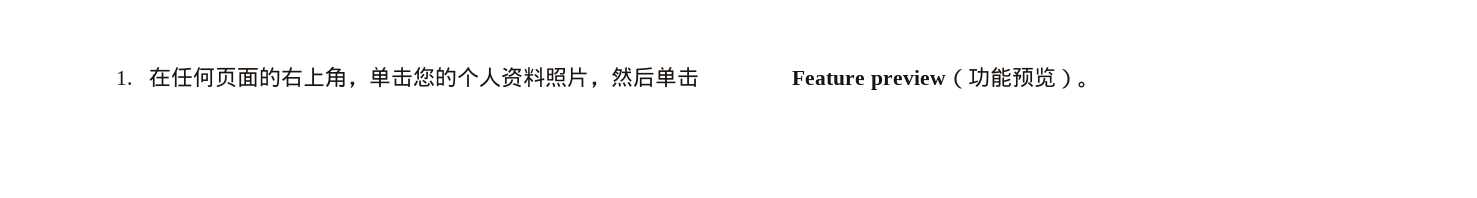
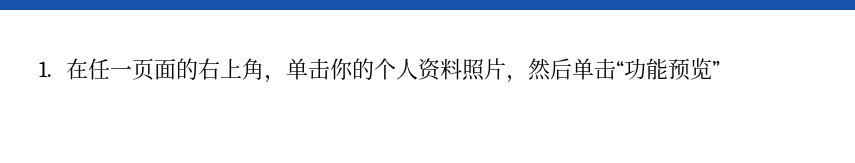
[192,67,215,87] 何 -> [109,66,132,77] 一
[412,66,435,87] 您 -> [329,58,353,80] 你
[791,69,968,90] Feature preview（ -> [615,61,624,77] “
[1055,69,1100,89] ）。 -> [711,61,720,77] ”

